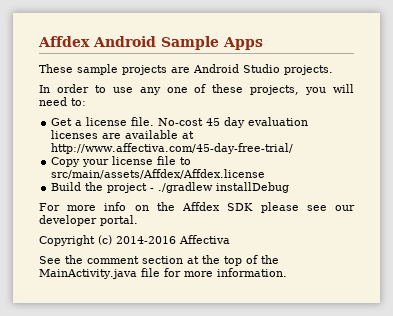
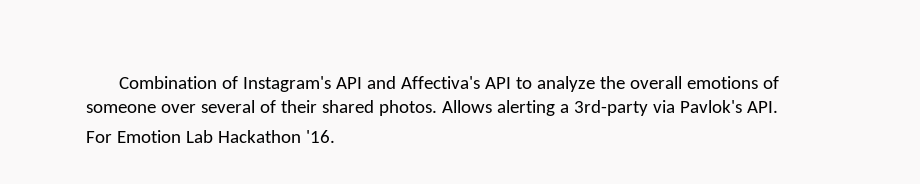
[38,36,263,50] [39,64,333,75] [39,84,354,95] [39,97,86,106] [51,117,309,128] [51,130,195,139] [51,143,294,154] [51,156,192,167] [51,169,266,179] [51,182,290,193] [39,202,355,213] [39,215,138,226] [39,235,230,246] [39,255,279,266] [39,268,287,279] Affdex Android Sample Apps // These sample projects are Android Studio projects. // In order to use any one of these projects, you will need to: // Get a license file. No-cost 45 day evaluation licenses are available at http://www.affectiva.com/45-day-free-trial/ // Copy your license file to src/main/assets/Affdex/Affdex.license // Build the project - ./gradlew installDebug // For more info on the Affdex SDK please see our developer portal. // Copyright (c) 2014-2016 Affectiva // See the comment section at the top of the MainActivity.java file for more information. -> [119,76,780,92] [86,100,778,116] [86,130,335,143] Combination of Instagram's API and Affectiva's API to analyze the overall emotions of someone over several of their shared photos. Allows alerting a 3rd-party via Pavlok's API. // For Emotion Lab Hackathon '16.

